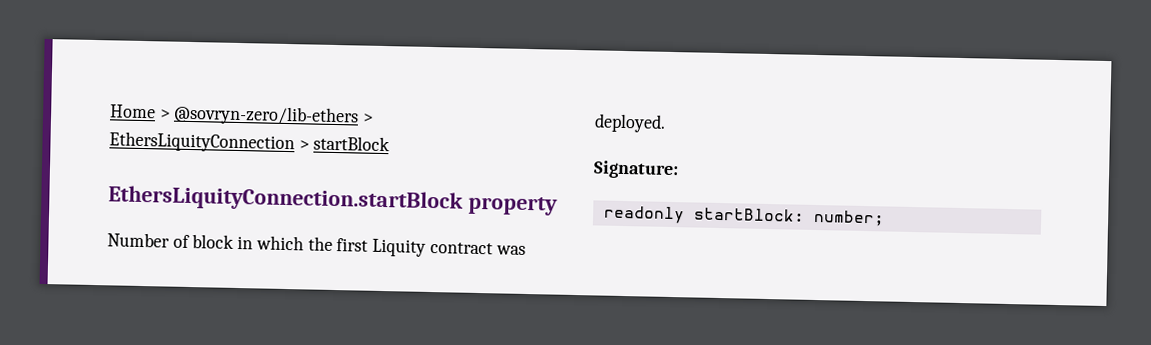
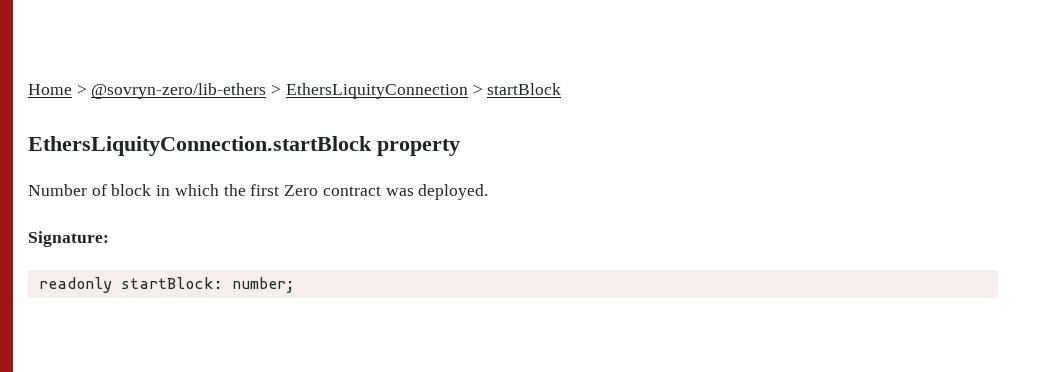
[372,238,427,257] Liquity -> [284,185,319,196] Zero

